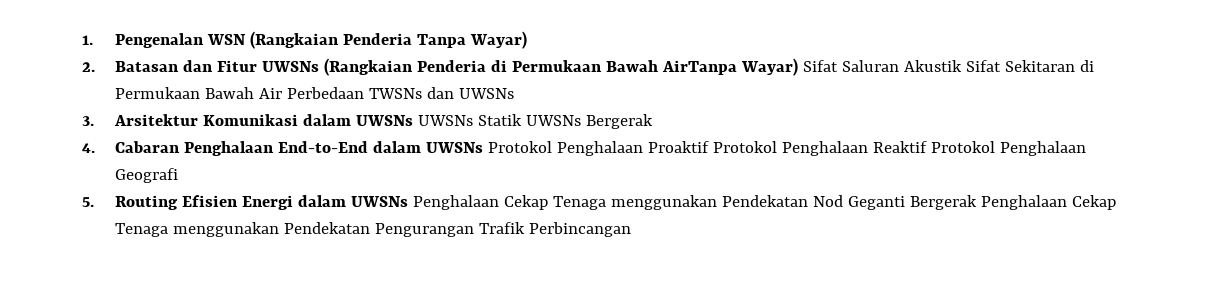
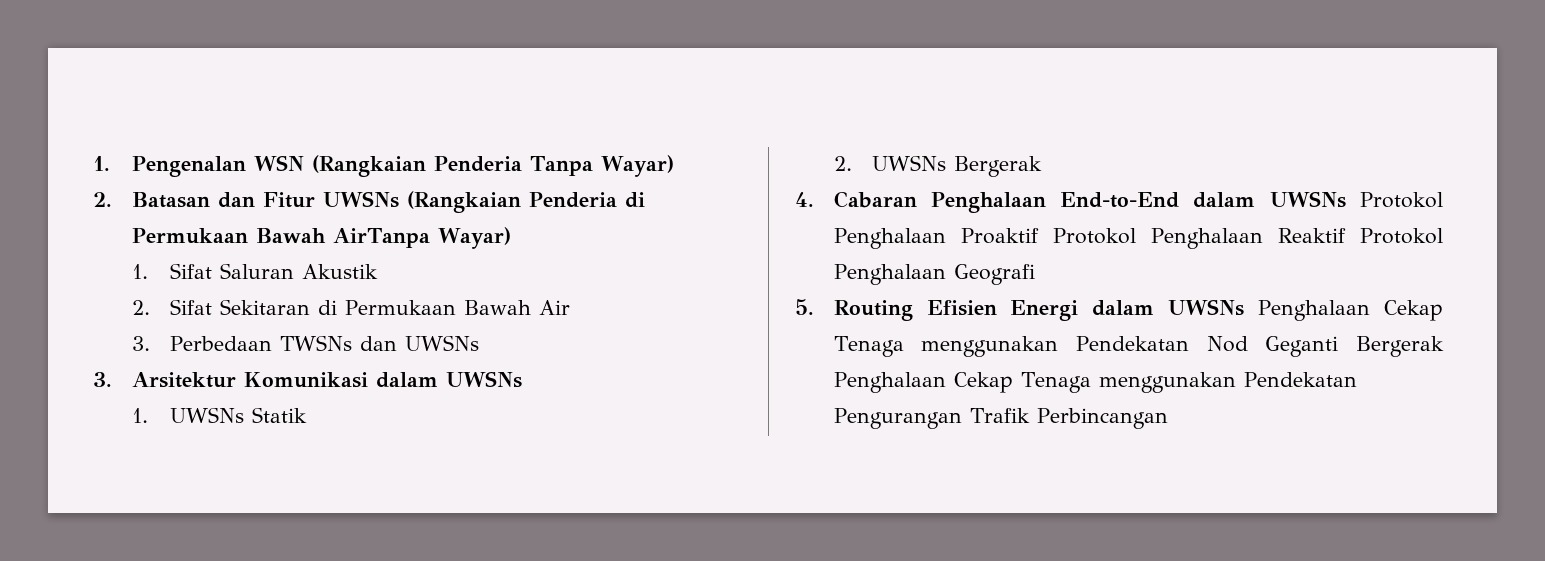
(799, 67) none -> [131,264,148,279] // 1.
(963, 66) none -> [131,300,150,315] // 2.
(283, 93) none -> [131,336,150,351] // 3.
(414, 120) none -> [131,408,148,423] // 1.
(523, 120) none -> [833,156,852,171] // 2.

